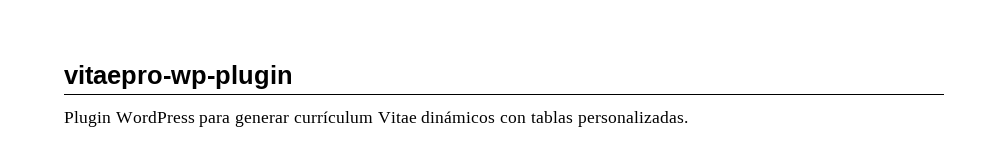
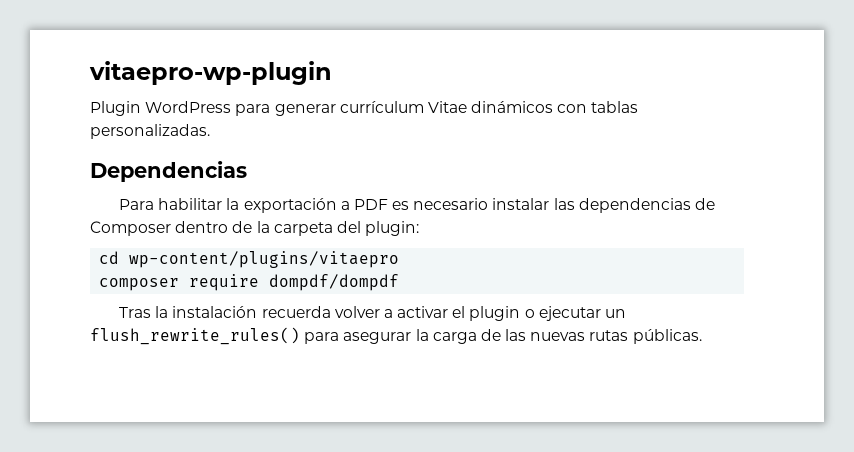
(688, 119) none -> [90,161,247,182] [118,198,715,213] [90,221,420,236] [99,251,400,268] [99,274,400,291] [118,306,626,321] [90,327,702,345] // Dependencias // Para habilitar la exportación a PDF es necesario instalar las dependencias de Composer dentro de la carpeta del plugin: // cd wp-content/plugins/vitaepro // composer require dompdf/dompdf // Tras la instalación recuerda volver a activar el plugin o ejecutar un flush_rewrite_rules() para asegurar la carga de las nuevas rutas públicas.

